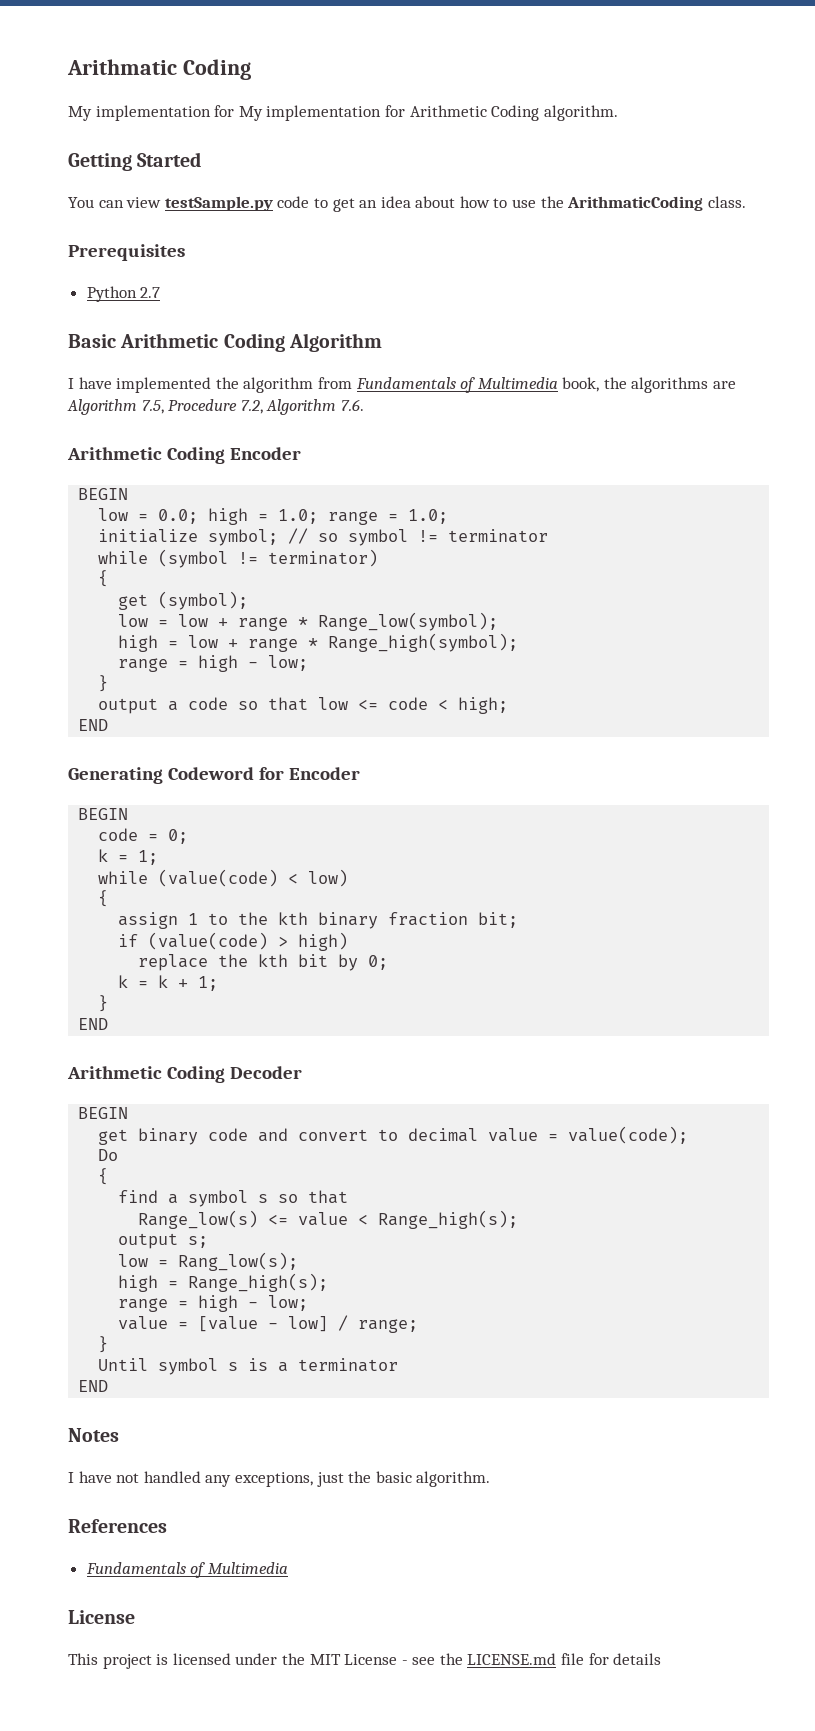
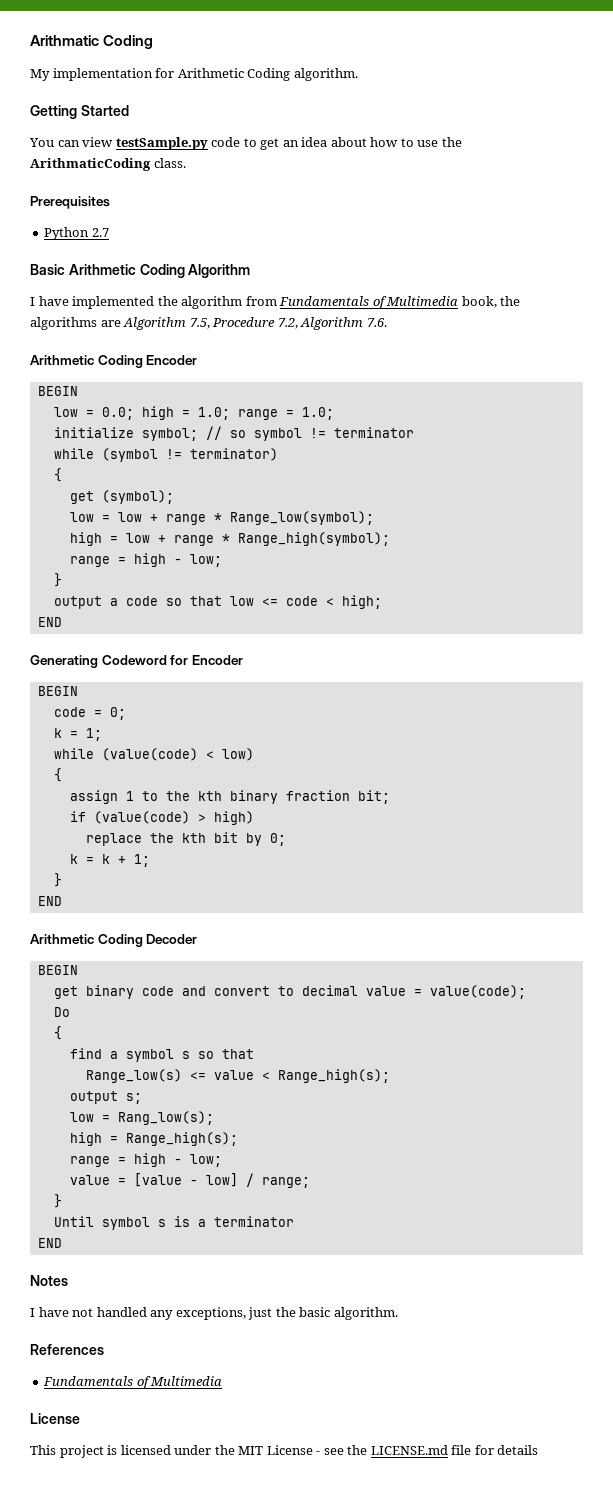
[238,105,405,121] My implementation for -> (175, 73) none

